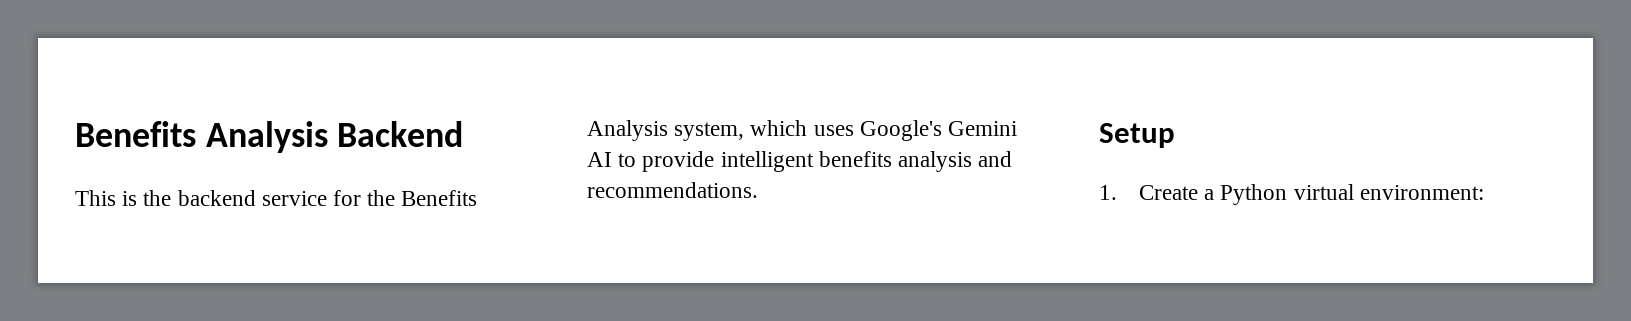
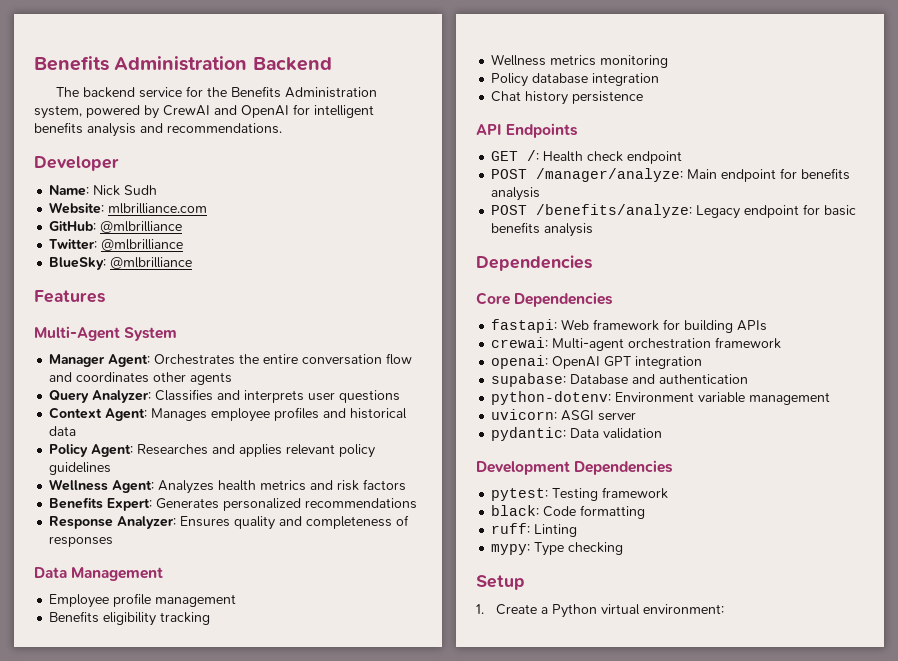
[75,121,328,153] Benefits Analysis -> [34,56,248,71] Benefits Administration
[75,190,172,206] This is the -> [55,87,79,97] The
[587,120,1018,141] [587,151,715,172] Analysis system, which uses Google's Gemini AI to provide -> [284,87,377,98] [34,104,310,119] Administration system, powered by CrewAI and OpenAI for
(758, 190) none -> [34,156,119,171] [49,185,158,196] [49,202,208,214] [49,221,183,233] [49,239,184,251] [49,257,193,270] [34,290,105,303] [34,326,178,341] [49,353,413,367] [49,372,233,385] [49,389,401,403] [49,407,408,422] [49,426,77,436] [49,444,376,458] [49,462,112,475] [49,479,407,494] [49,497,418,511] [49,515,410,530] [49,536,114,547] [34,567,164,581] [49,593,237,608] [49,611,211,626] [491,54,669,68] [491,73,660,87] [491,91,644,105] [476,123,579,138] [491,150,683,164] [491,168,851,182] [491,187,541,201] [491,204,857,219] [491,222,594,237] [476,255,592,271] [476,292,614,307] [491,319,768,333] [491,337,782,351] [491,355,703,369] [491,373,749,387] [491,391,831,405] [491,409,637,421] [491,427,663,441] [476,460,674,475] [491,487,669,501] [491,505,646,519] [491,523,578,537] [491,542,624,556] // Developer // Name: Nick Sudh // Website: mlbrilliance.com // GitHub: @mlbrilliance // Twitter: @mlbrilliance // BlueSky: @mlbrilliance // Features // Multi-Agent System // Manager Agent: Orchestrates the entire conversation flow and coordinates other agents // Query Analyzer: Classifies and interprets user questions // Context Agent: Manages employee profiles and historical data // Policy Agent: Researches and applies relevant policy guidelines // Wellness Agent: Analyzes health metrics and risk factors // Benefits Expert: Generates personalized recommendations // Response Analyzer: Ensures quality and completeness of responses // Data Management // Employee profile management // Benefits eligibility tracking // Wellness metrics monitoring // Policy database integration // Chat history persistence // API Endpoints // GET /: Health check endpoint // POST /manager/analyze: Main endpoint for benefits analysis // POST /benefits/analyze: Legacy endpoint for basic benefits analysis // Dependencies // Core Dependencies // fastapi: Web framework for building APIs // crewai: Multi-agent orchestration framework // openai: OpenAI GPT integration // supabase: Database and authentication // python-dotenv: Environment variable management // uvicorn: ASGI server // pydantic: Data validation // Development Dependencies // pytest: Testing framework // black: Code formatting // ruff: Linting // mypy: Type checking

